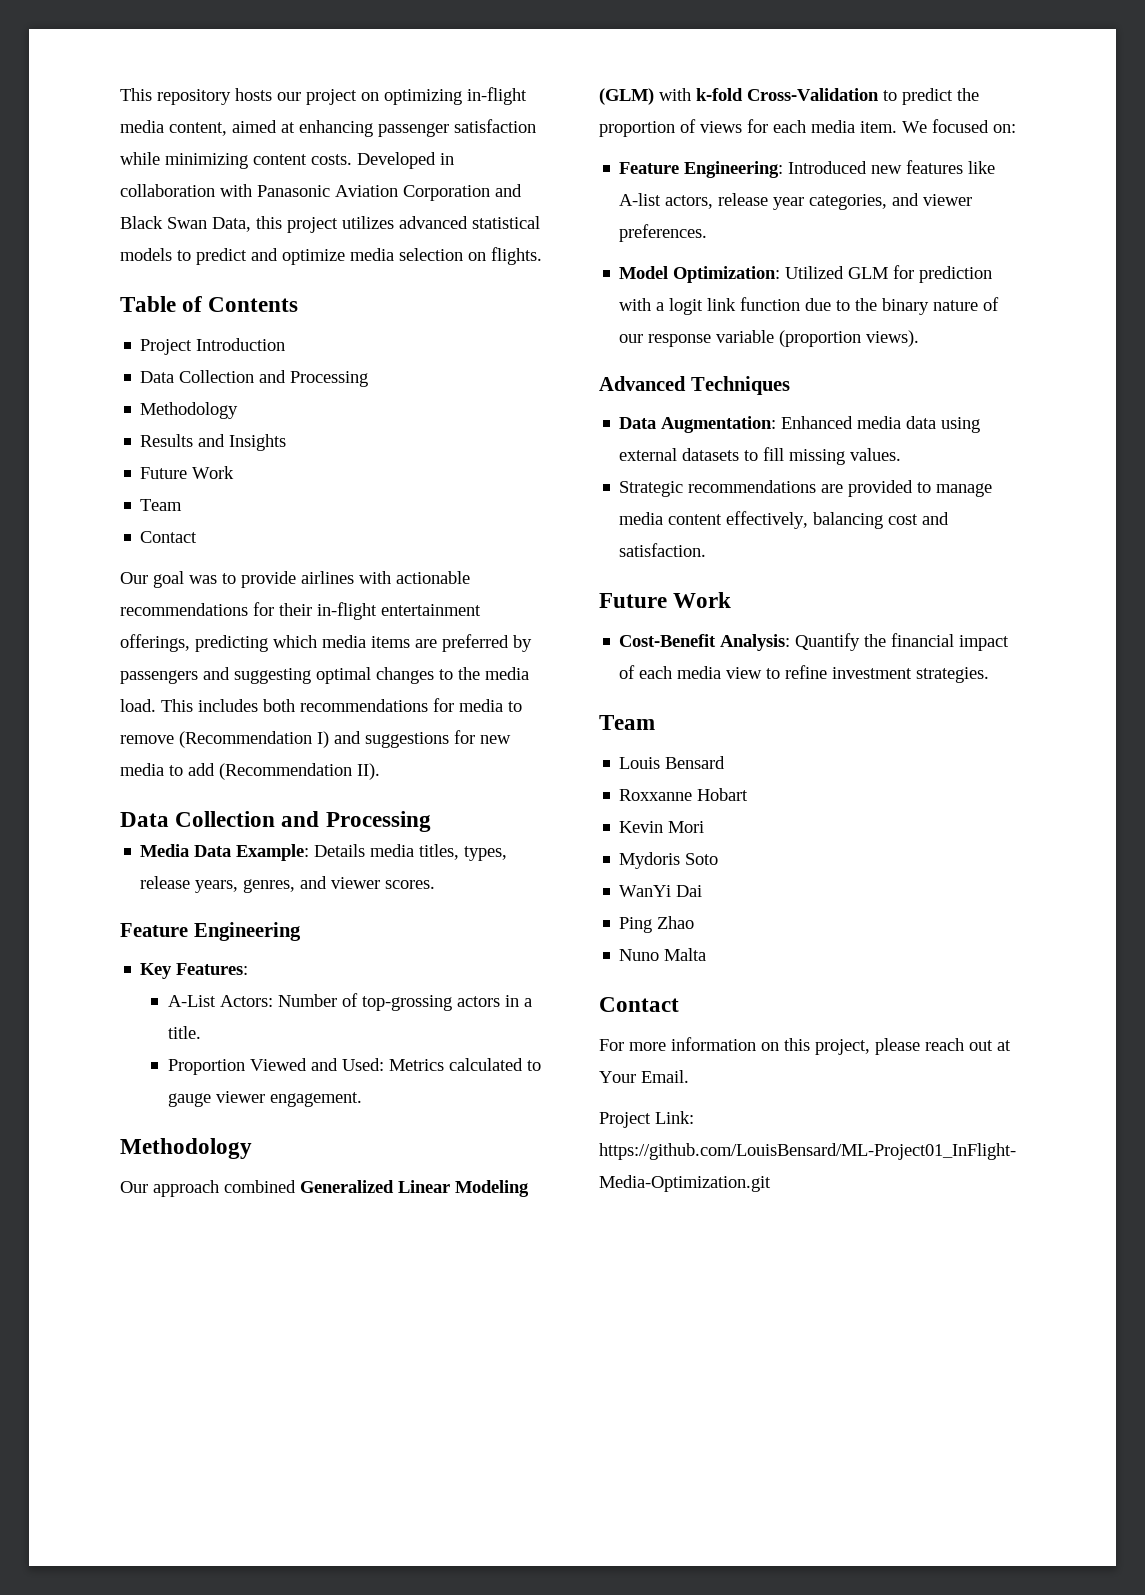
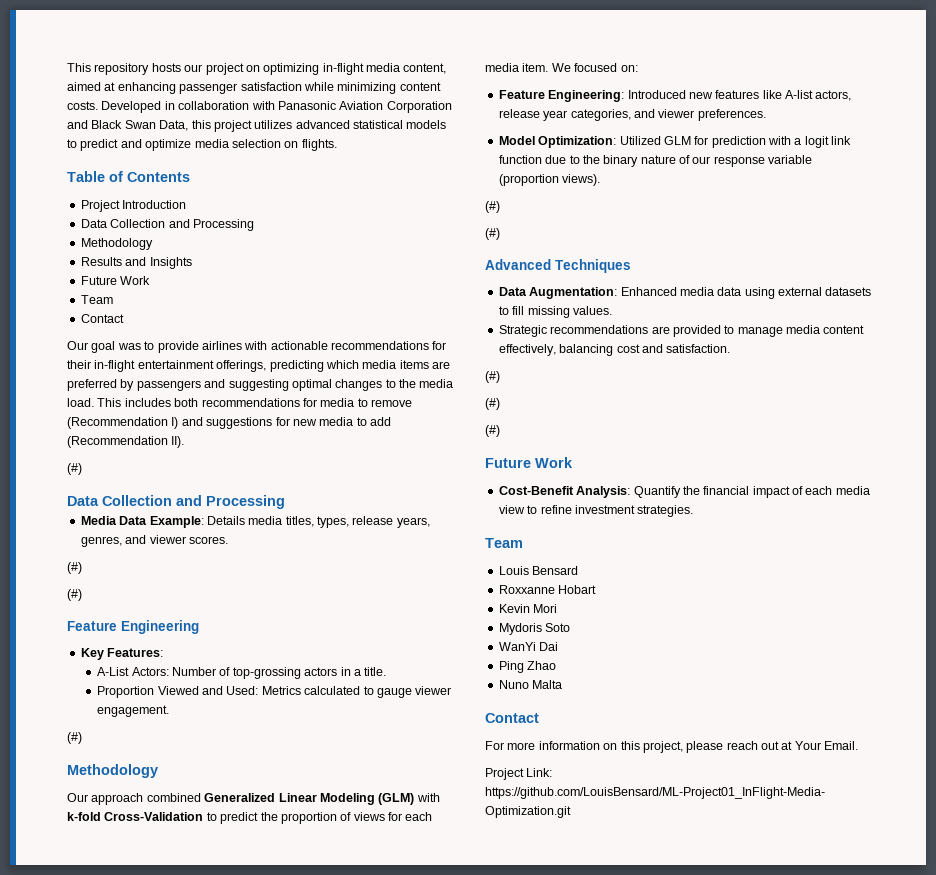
(380, 771) none -> [67,463,82,475] // (#)
(436, 884) none -> [67,562,82,574] [67,589,82,601] // (#) // (#)
(362, 1099) none -> [67,732,82,744] // (#)
(920, 338) none -> [485,201,500,213] [485,228,500,240] // (#) // (#)
(707, 550) none -> [485,371,500,383] [485,398,500,410] [485,425,500,437] // (#) // (#) // (#)

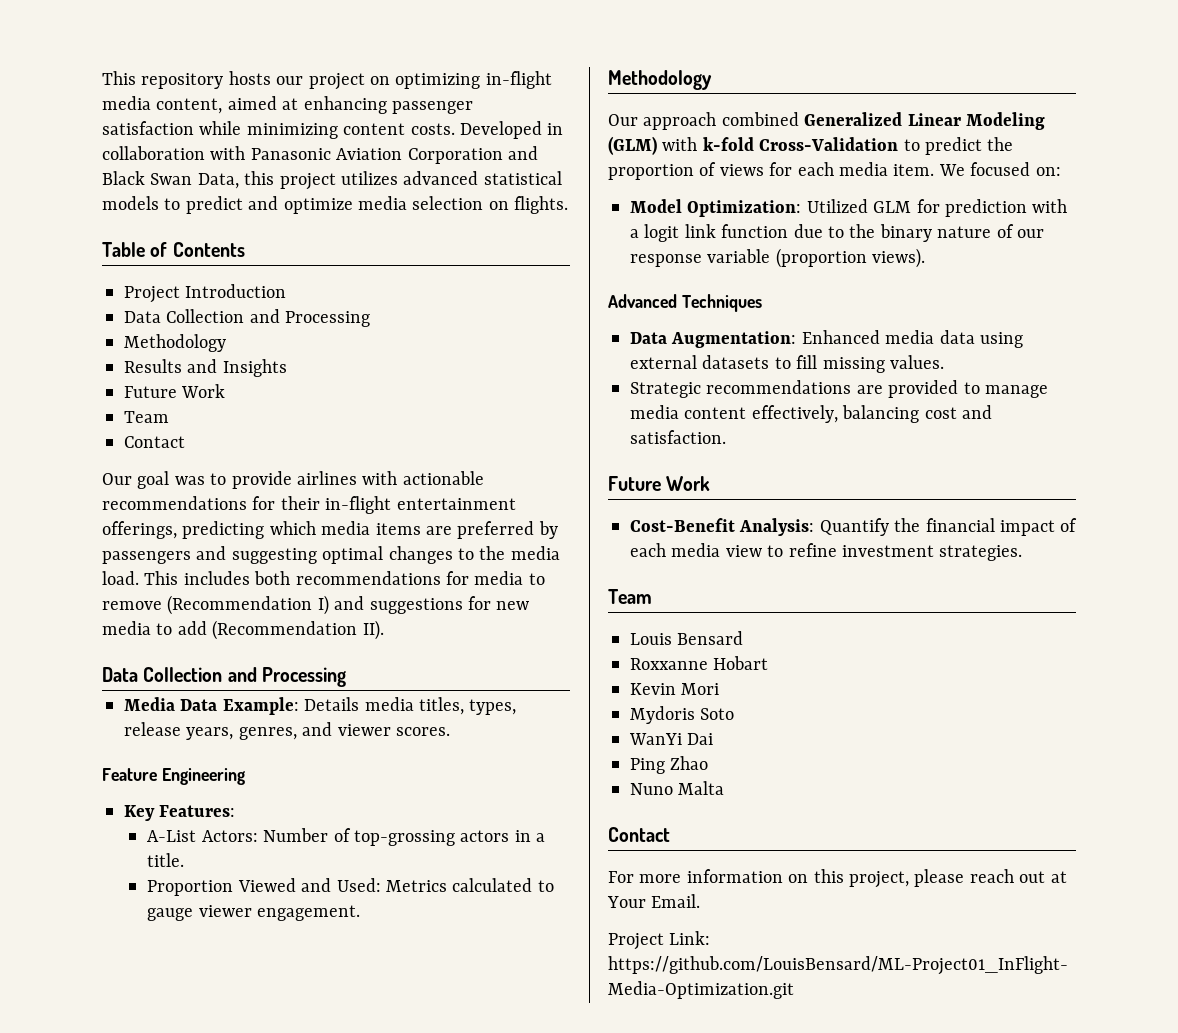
[67,463,82,475] // (#) -> (384, 630) none
[67,562,82,574] [67,589,82,601] // (#) // (#) -> (450, 731) none
[67,732,82,744] // (#) -> (361, 913) none
[498,90,852,102] [498,109,766,121] // Feature Engineering: Introduced new features like A-list actors, release year categories, and viewer preferences. -> (1061, 171) none
[485,201,500,213] [485,228,500,240] // (#) // (#) -> (926, 258) none
[485,371,500,383] [485,398,500,410] [485,425,500,437] // (#) // (#) // (#) -> (726, 437) none

